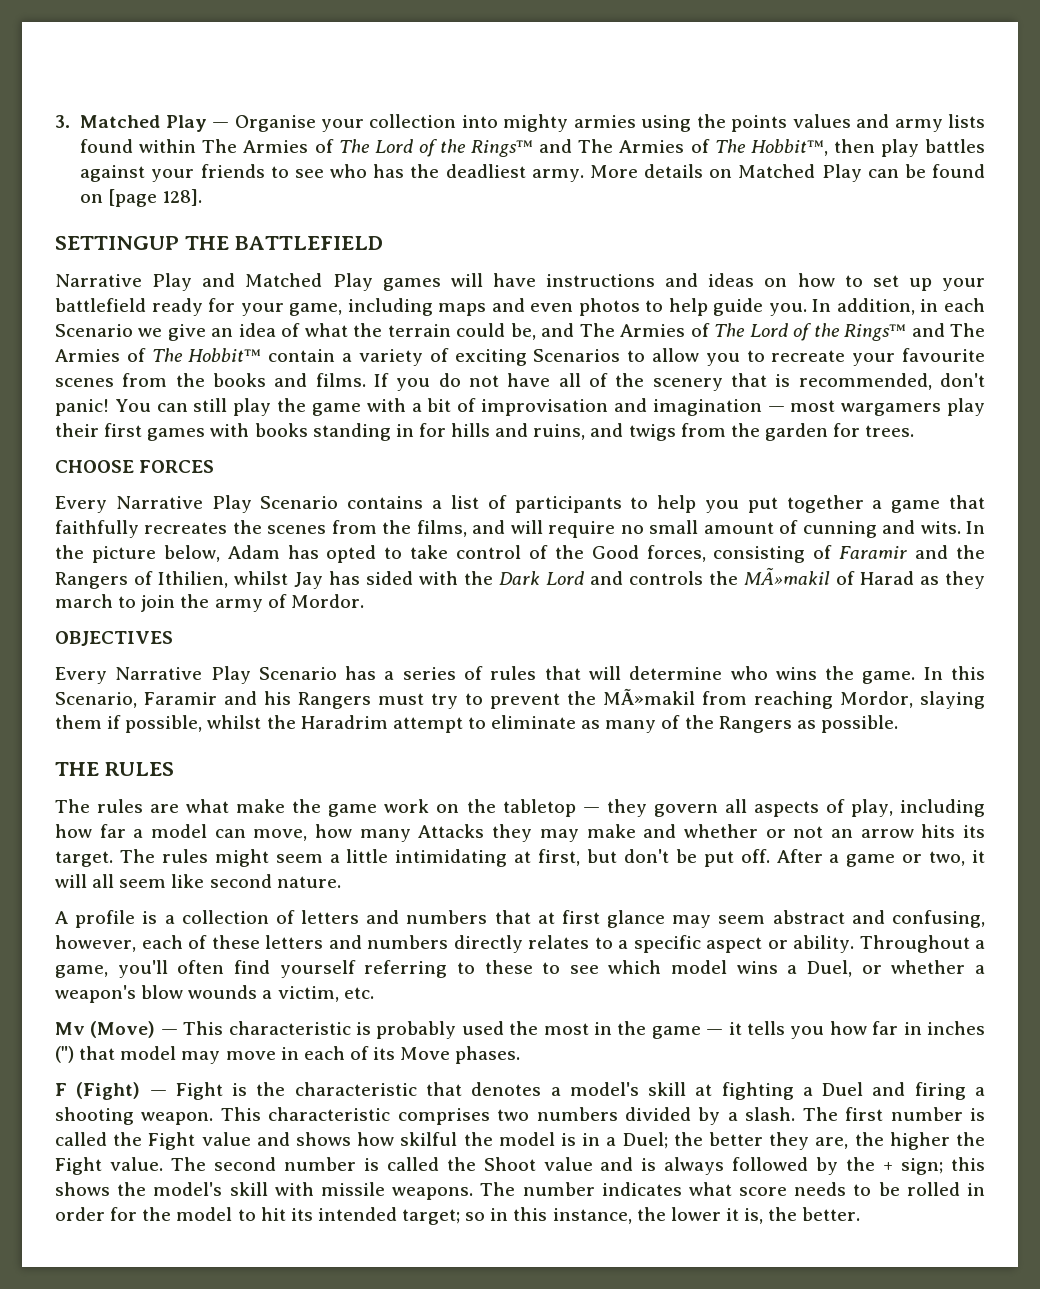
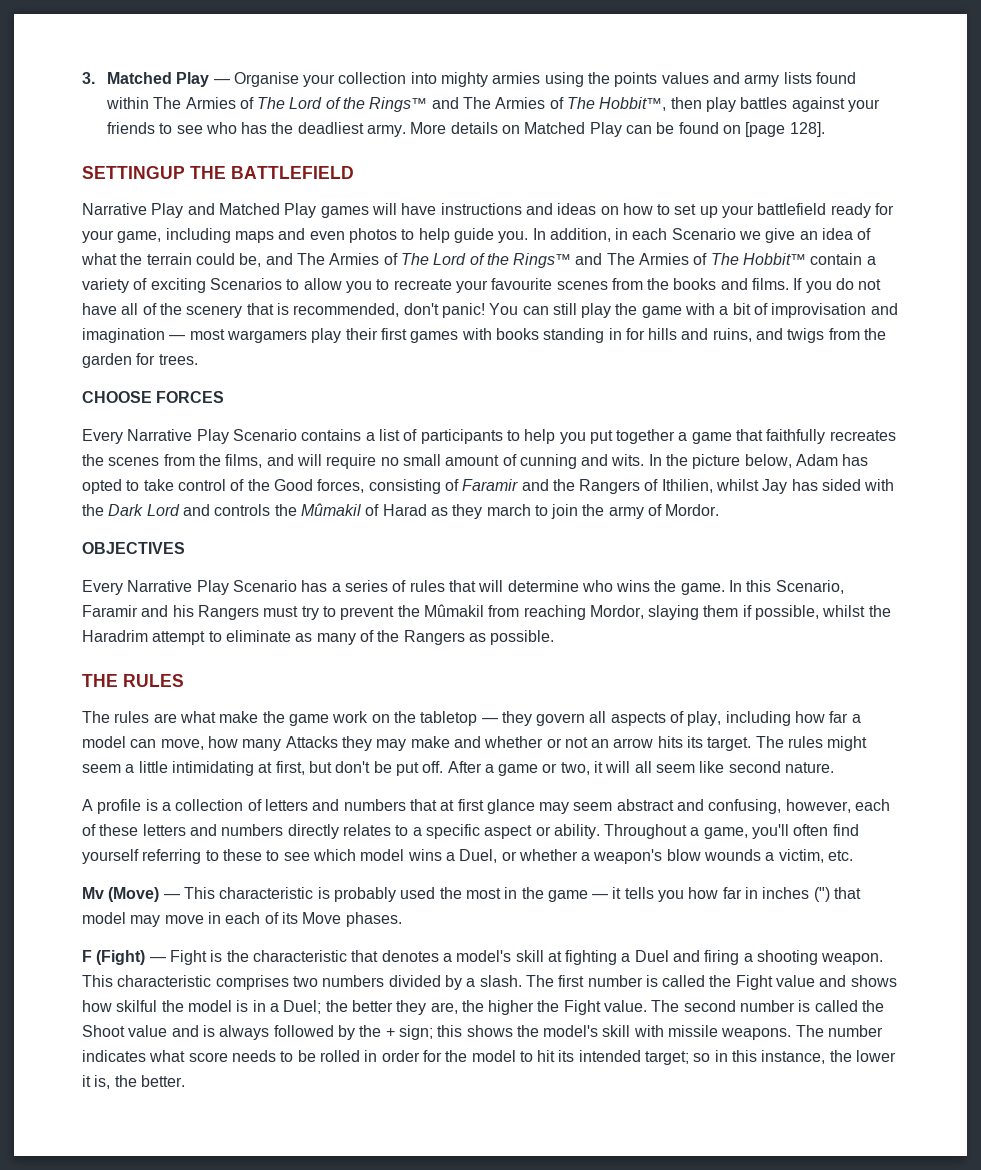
[744,567,830,585] MÃ»makil -> [300,503,361,516] Mûmakil
[603,688,695,705] MÃ»makil -> [423,604,484,617] Mûmakil

